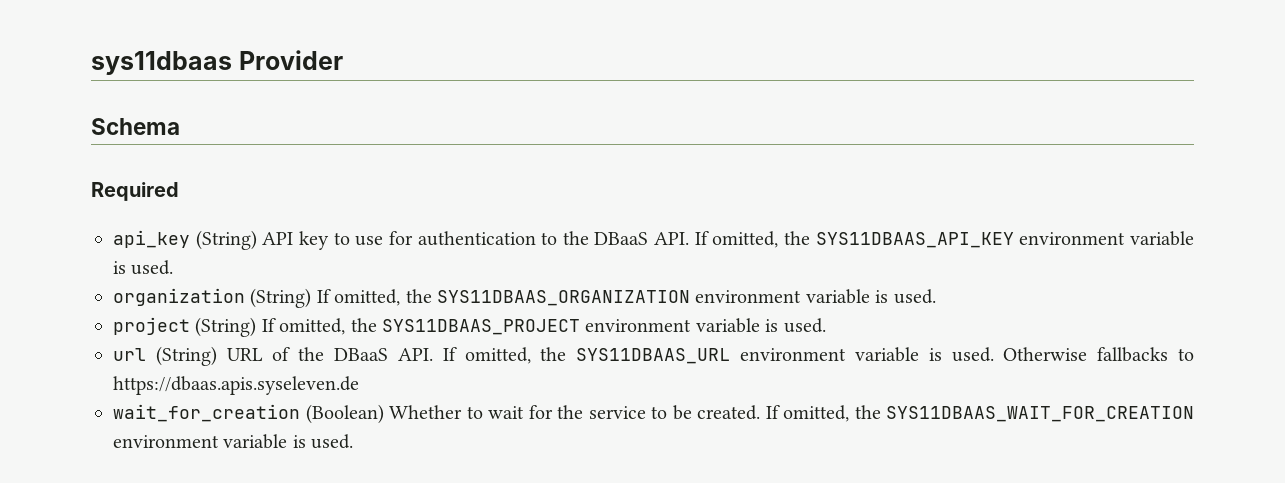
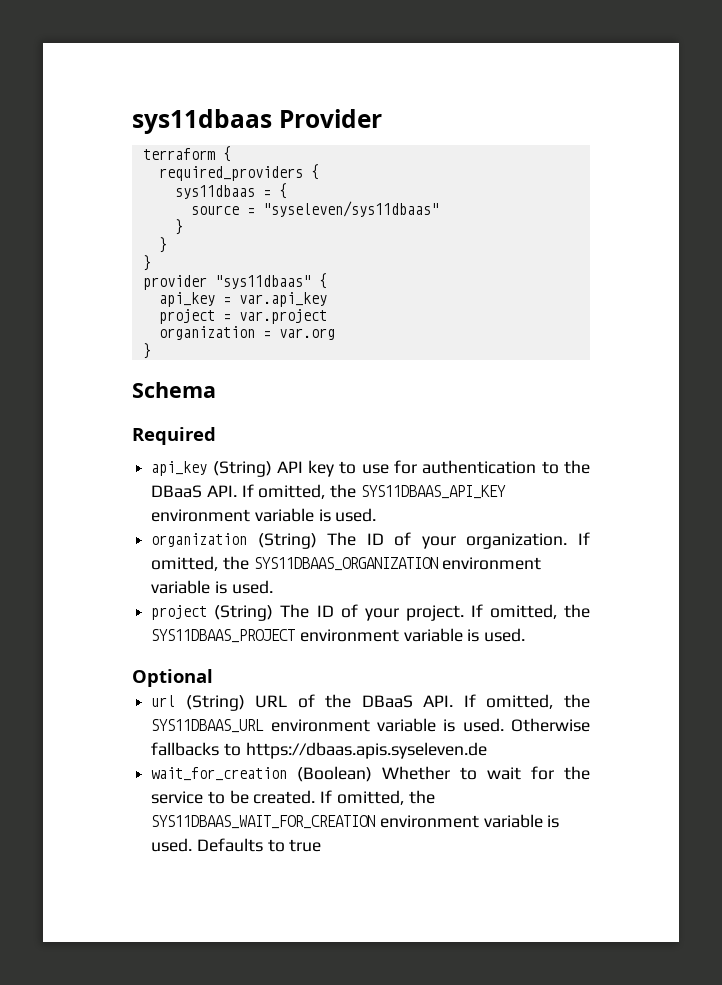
(343, 60) none -> [142,146,231,162] [158,164,319,181] [174,183,287,199] [190,201,439,217] [174,219,183,235] [158,237,167,253] [142,255,151,271] [142,273,327,290] [158,292,327,307] [158,309,327,324] [158,326,335,340] [142,343,151,359] // terraform { // required_providers { // sys11dbaas = { // source = "syseleven/sys11dbaas" // } // } // } // provider "sys11dbaas" { // api_key = var.api_key // project = var.project // organization = var.org // }
(312, 298) none -> [327,532,568,549] The ID of your organization.
(257, 327) none -> [280,604,464,621] The ID of your project.
(826, 325) none -> [132,669,213,687] // Optional
(354, 441) none -> [196,838,322,852] Defaults to true

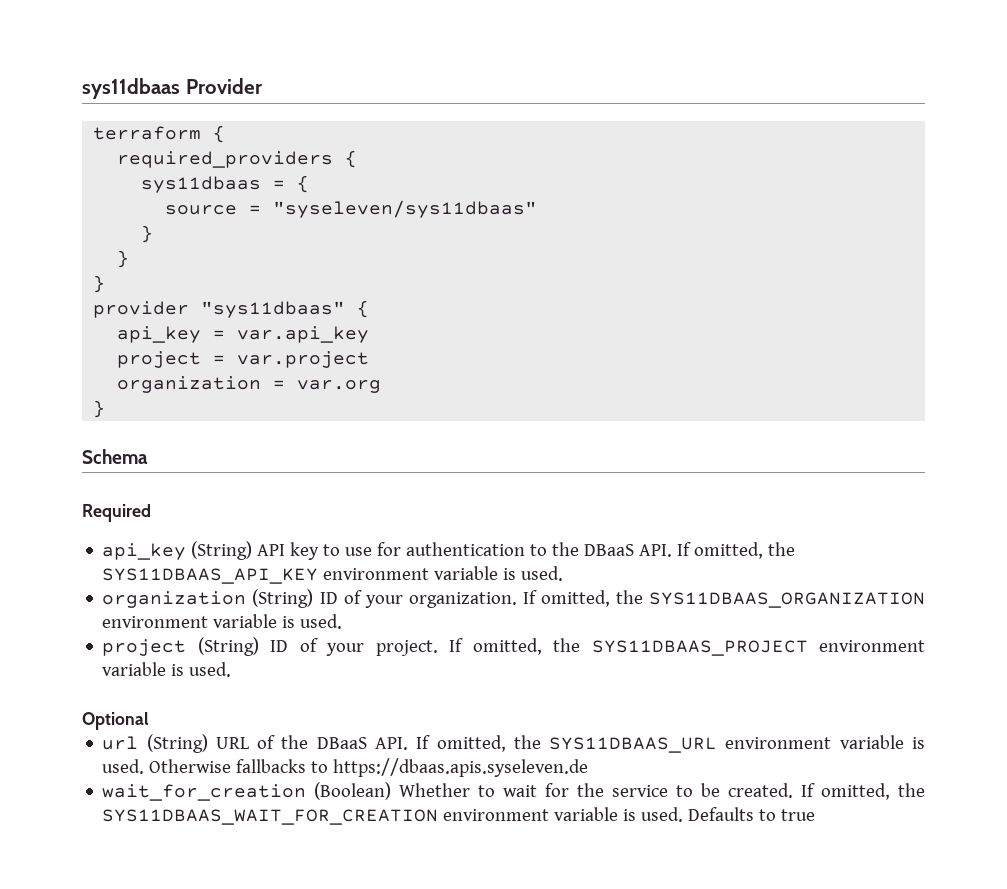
[327,532,357,546] The -> (314, 598) none
[280,604,310,618] The -> (259, 646) none

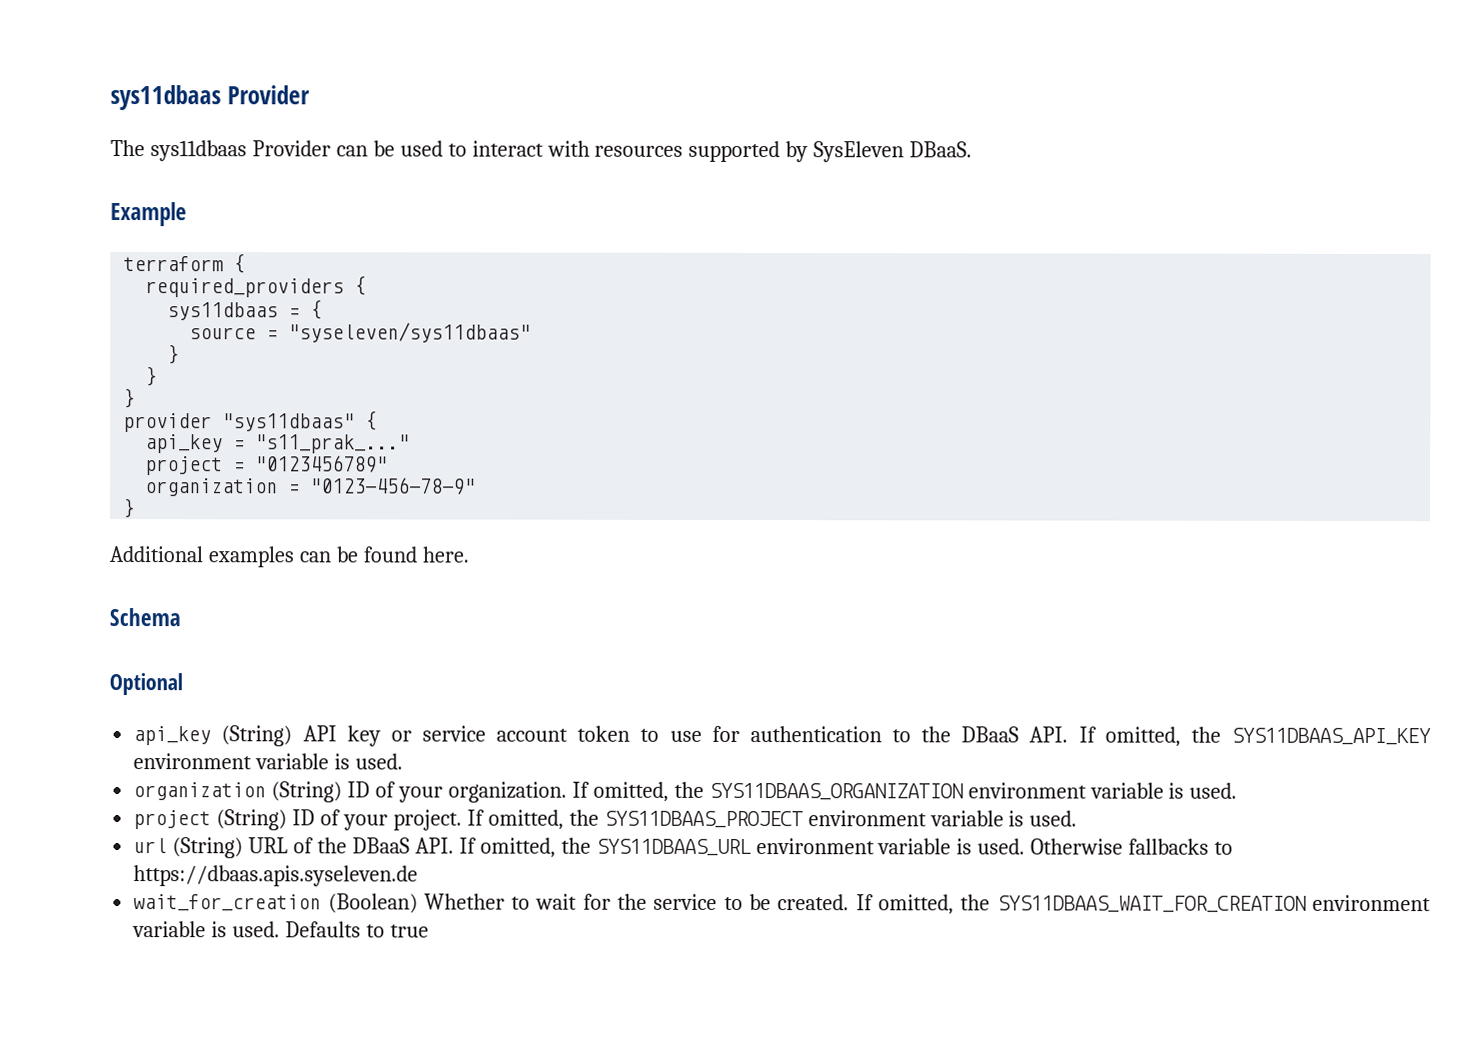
[82,78,263,99] sys11dbaas Provider -> [110,85,310,111] [110,140,973,163] [110,202,187,227] sys11dbaas Provider // The sys11dbaas Provider can be used to interact with resources supported by SysEleven DBaaS. // Example
[237,326,370,343] var.api_key -> [255,434,411,454] "s11_prak_..."
[237,351,370,368] var.project -> [255,455,389,473] "0123456789"
[297,380,382,393] [93,400,106,418] var.org // } -> [310,477,477,495] [123,498,136,519] [109,546,469,568] "0123-456-78-9" // } // Additional examples can be found here.
[82,504,151,522] Required -> [109,673,183,696] Optional
(320, 551) none -> [390,725,631,742] or service account token
[82,712,149,730] // Optional -> (1078, 818) none

